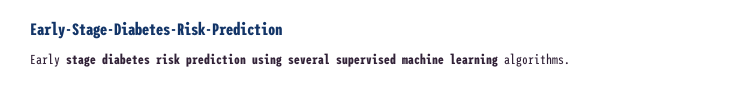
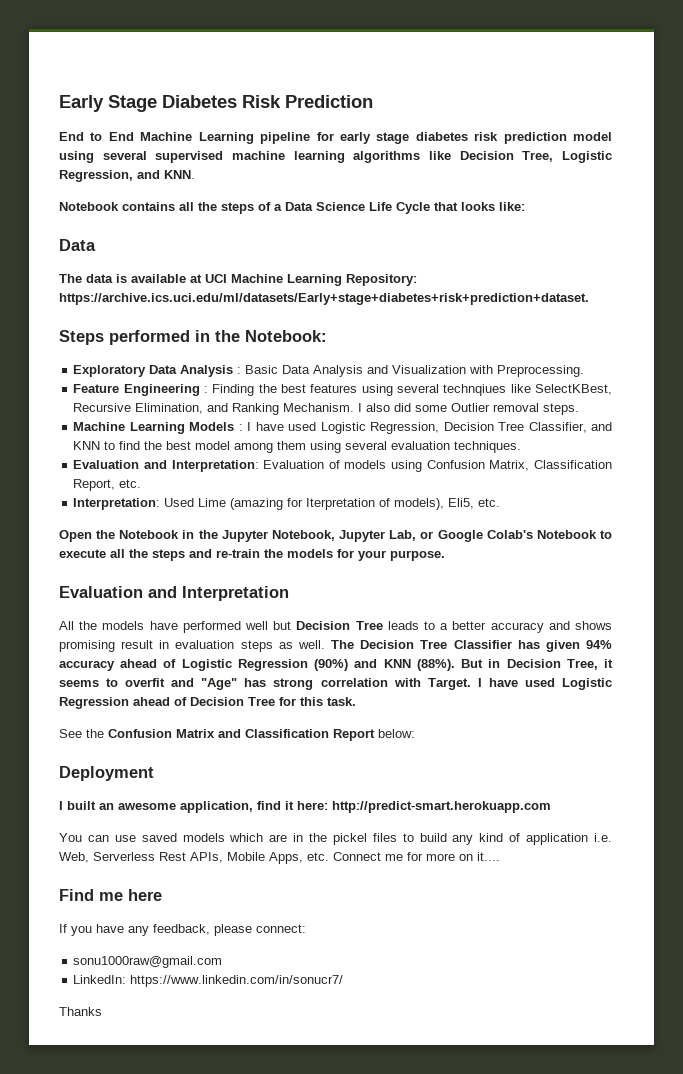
[30,21,282,39] [30,53,60,67] Early-Stage-Diabetes-Risk-Prediction // Early -> [59,95,373,112] [59,132,371,144] Early Stage Diabetes Risk Prediction // End to End Machine Learning pipeline for early
(246, 60) none -> [573,132,613,141] model
[504,53,570,67] algorithms. -> [353,151,612,163] [59,170,195,182] [59,202,525,214] [59,239,96,251] [59,274,417,286] [59,293,589,305] [59,330,327,345] [73,365,585,377] [73,384,612,396] [73,403,580,415] [73,422,613,434] [73,441,522,453] [73,460,612,472] [73,479,142,491] [73,498,501,510] [59,530,612,542] [59,549,445,561] [59,586,289,601] [59,621,612,633] [59,640,612,652] [59,659,613,671] [59,678,612,690] [59,697,356,709] [59,729,415,741] [59,766,154,781] [59,801,551,813] [59,833,612,845] [59,852,500,864] [59,889,162,901] [59,924,306,936] [73,956,223,968] [73,975,344,987] [59,1007,102,1016] algorithms like Decision Tree, Logistic Regression, and KNN. // Notebook contains all the steps of a Data Science Life Cycle that looks like: // Data // The data is available at UCI Machine Learning Repository: https://archive.ics.uci.edu/ml/datasets/Early+stage+diabetes+risk+prediction+dataset. // Steps performed in the Notebook: // Exploratory Data Analysis : Basic Data Analysis and Visualization with Preprocessing. // Feature Engineering : Finding the best features using several technqiues like SelectKBest, Recursive Elimination, and Ranking Mechanism. I also did some Outlier removal steps. // Machine Learning Models : I have used Logistic Regression, Decision Tree Classifier, and KNN to find the best model among them using several evaluation techniques. // Evaluation and Interpretation: Evaluation of models using Confusion Matrix, Classification Report, etc. // Interpretation: Used Lime (amazing for Iterpretation of models), Eli5, etc. // Open the Notebook in the Jupyter Notebook, Jupyter Lab, or Google Colab's Notebook to execute all the steps and re-train the models for your purpose. // Evaluation and Interpretation // All the models have performed well but Decision Tree leads to a better accuracy and shows promising result in evaluation steps as well. The Decision Tree Classifier has given 94% accuracy ahead of Logistic Regression (90%) and KNN (88%). But in Decision Tree, it seems to overfit and "Age" has strong correlation with Target. I have used Logistic Regression ahead of Decision Tree for this task. // See the Confusion Matrix and Classification Report below: // Deployment // I built an awesome application, find it here: http://predict-smart.herokuapp.com // You can use saved models which are in the pickel files to build any kind of application i.e. Web, Serverless Rest APIs, Mobile Apps, etc. Connect me for more on it.... // Find me here // If you have any feedback, please connect: // sonu1000raw@gmail.com // LinkedIn: https://www.linkedin.com/in/sonucr7/ // Thanks

